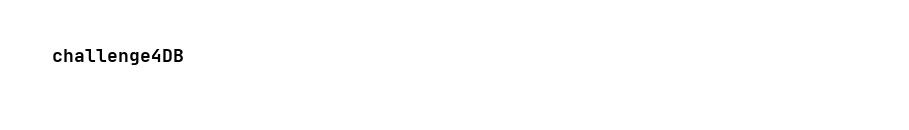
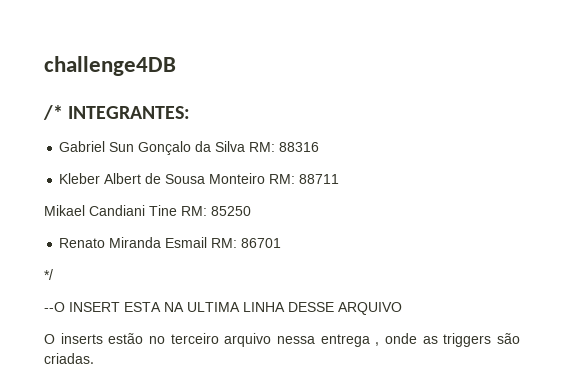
(184, 57) none -> [43,105,191,120] [59,141,320,155] [59,173,340,184] [44,205,251,216] [59,237,282,248] [44,269,53,280] [44,302,402,315] [44,333,521,347] [44,353,94,364] // /* INTEGRANTES: // Gabriel Sun Gonçalo da Silva RM: 88316 // Kleber Albert de Sousa Monteiro RM: 88711 // Mikael Candiani Tine RM: 85250 // Renato Miranda Esmail RM: 86701 // */ // --O INSERT ESTA NA ULTIMA LINHA DESSE ARQUIVO // O inserts estão no terceiro arquivo nessa entrega , onde as triggers são criadas.

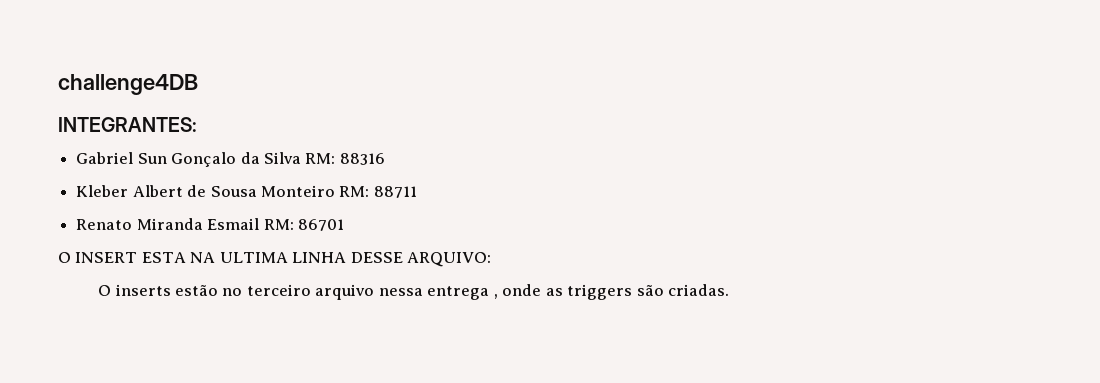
[43,105,63,120] /* -> (198, 84) none
[44,205,251,216] // Mikael Candiani Tine RM: 85250 -> (417, 192) none
[44,269,53,280] [44,302,65,312] */ // --O -> [58,252,71,263] O
[338,302,402,315] ARQUIVO -> [407,252,492,267] ARQUIVO:

